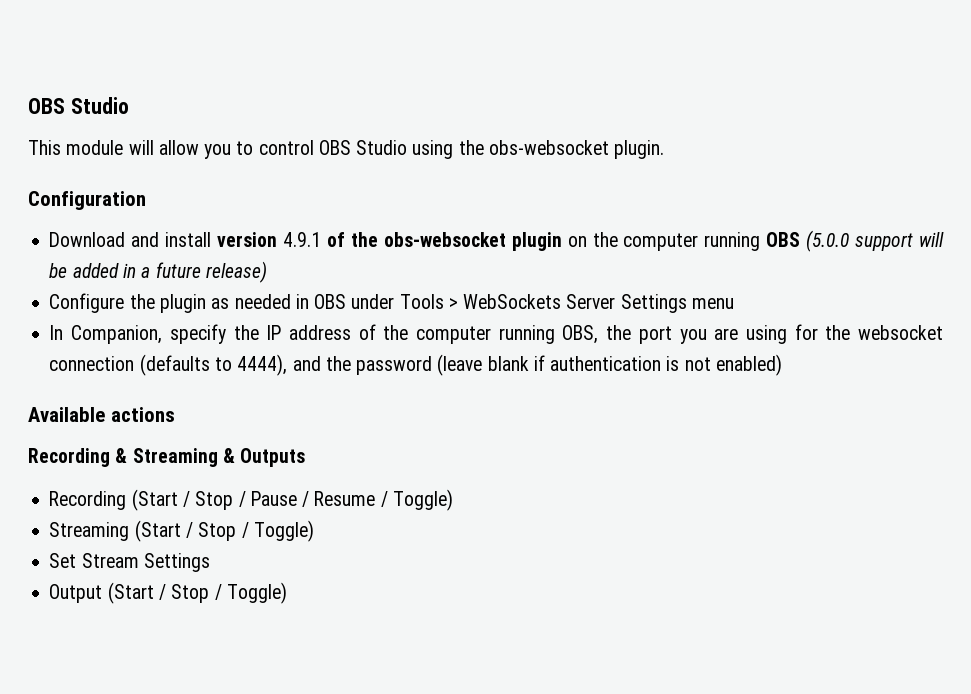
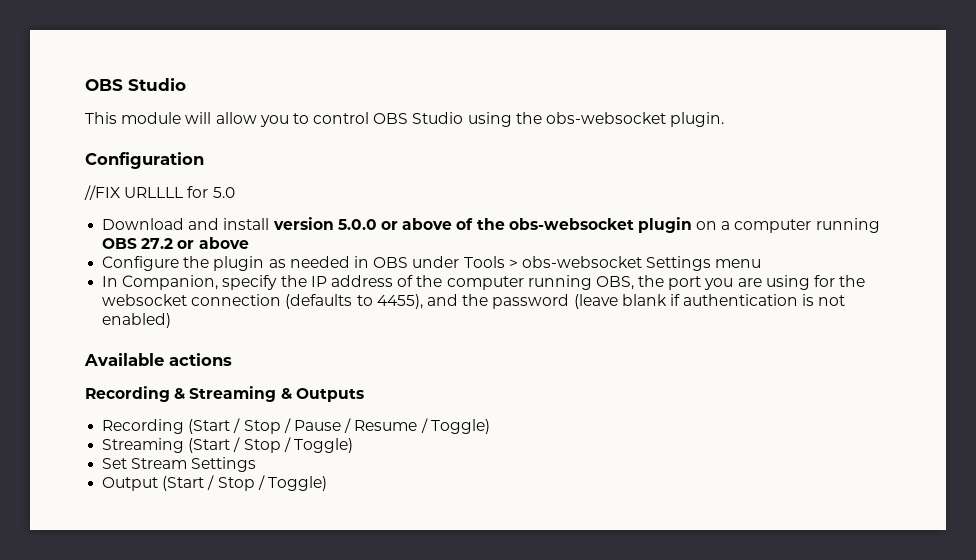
(146, 200) none -> [84,185,235,200] // //FIX URLLLL for 5.0
[283,232,322,247] 4.9.1 -> [337,218,453,230] 5.0.0 or above
[592,232,618,247] the -> [721,221,731,230] a
[806,230,944,252] [49,261,267,283] (5.0.0 support will be added in a future release) -> [141,237,249,249] 27.2 or above
[463,294,616,309] WebSockets Server -> [521,256,642,268] obs-websocket
[237,354,288,376] 4444), -> [376,294,423,309] 4455),

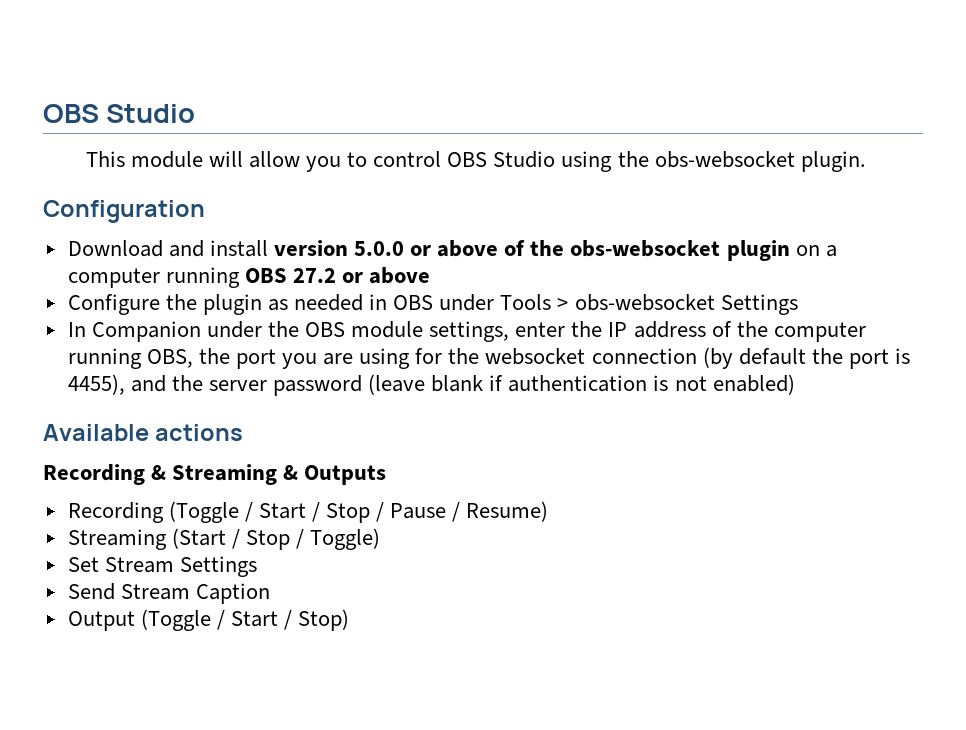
[84,185,235,200] // //FIX URLLLL for 5.0 -> (205, 211) none
[715,259,762,268] menu -> (798, 304) none
[122,275,278,290] Companion, specify -> [91,321,566,342] Companion under the OBS module settings, enter
[285,294,373,309] (defaults to -> [702,347,910,369] (by default the port is
(489, 300) none -> [208,380,267,391] server
[188,419,231,434] (Start -> [168,501,306,523] (Toggle / Start
[354,418,490,434] Resume / Toggle) -> [466,501,549,522] Resume)
[102,475,327,491] Output (Start / Stop / Toggle) -> [67,583,270,604] [67,609,350,631] Send Stream Caption // Output (Toggle / Start / Stop)

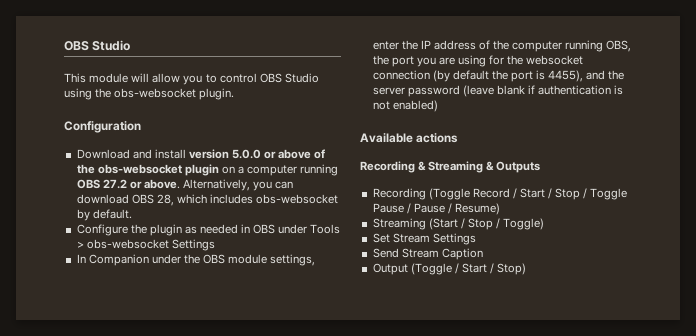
[369,267,431,284] above -> [143,179,294,191] [76,194,339,206] [76,209,132,221] above. Alternatively, you can download OBS 28, which includes obs-websocket by default.
(239, 512) none -> [472,188,510,198] Record
(385, 512) none -> [590,188,628,200] [372,203,411,214] Toggle Pause /

